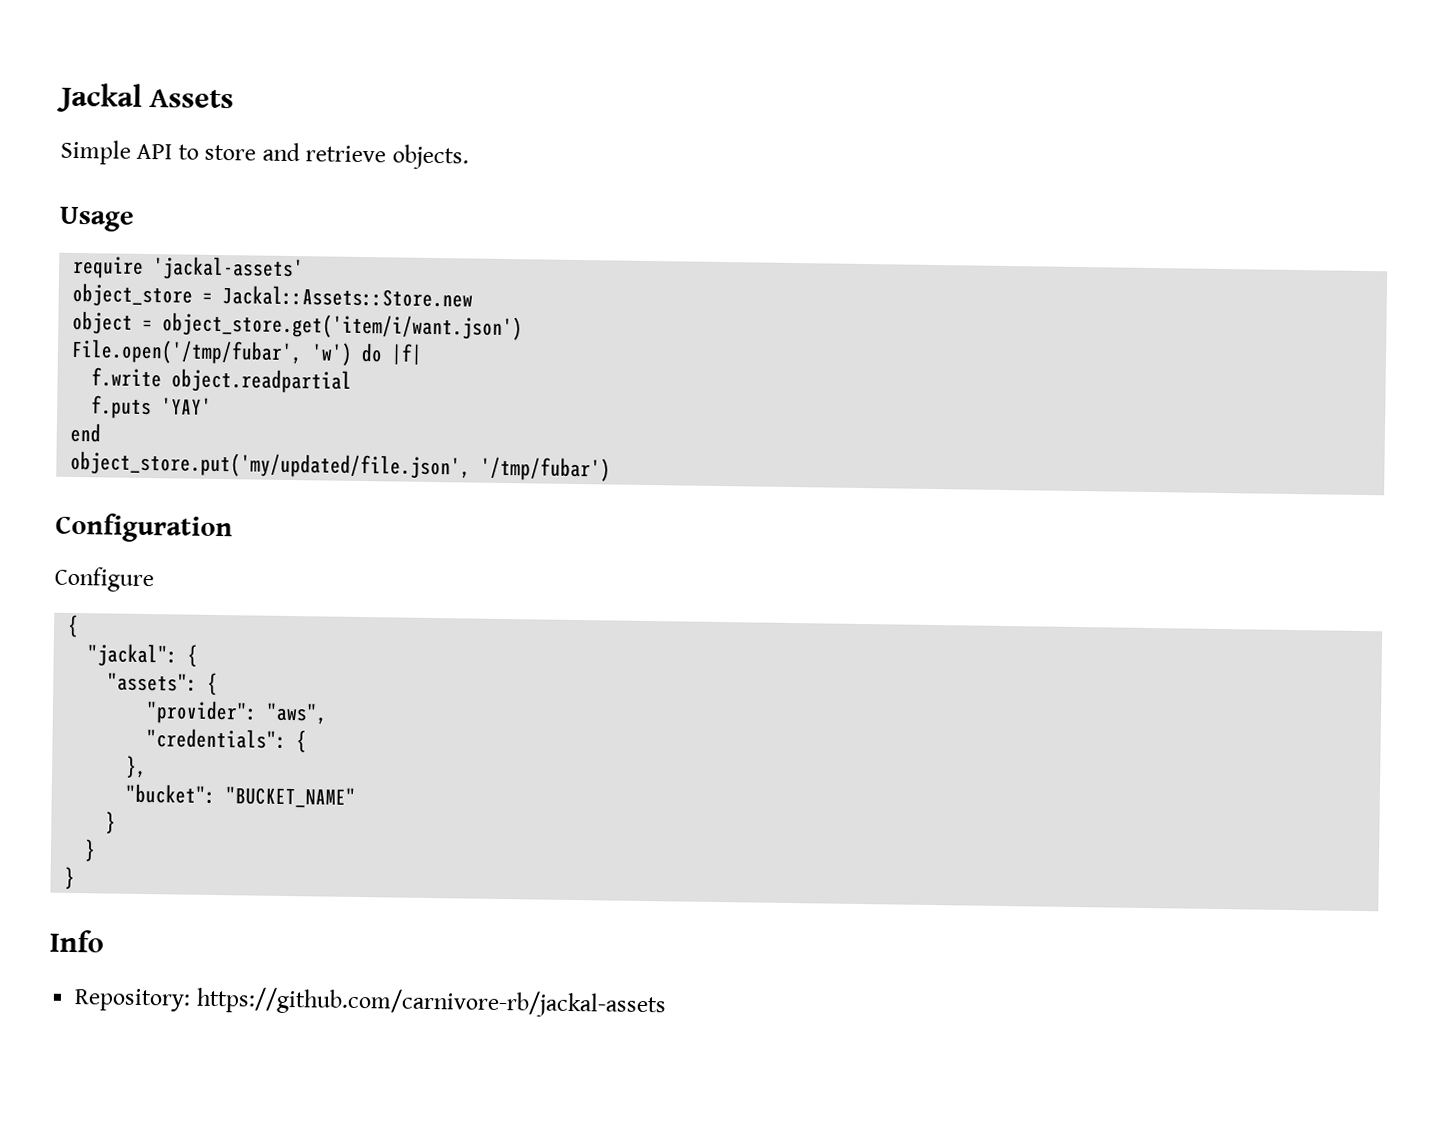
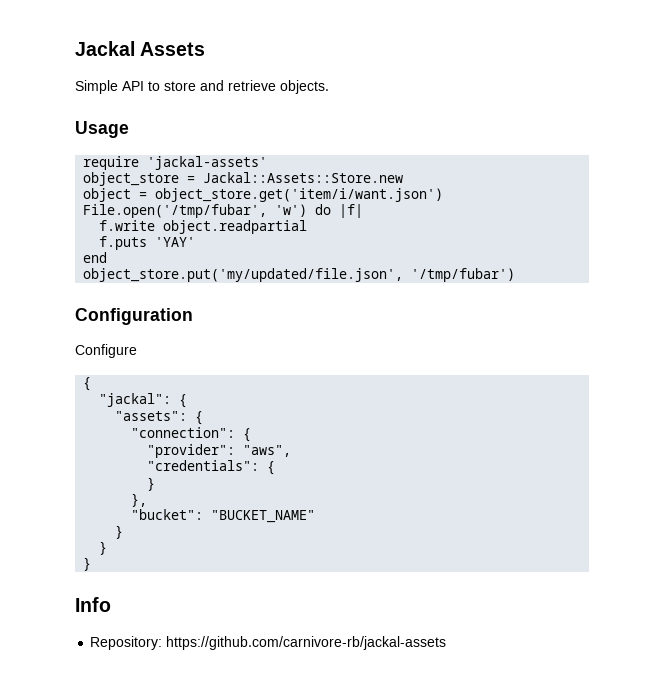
(219, 684) none -> [131,427,252,442] // "connection": {
(308, 741) none -> [147,477,156,491] // }

